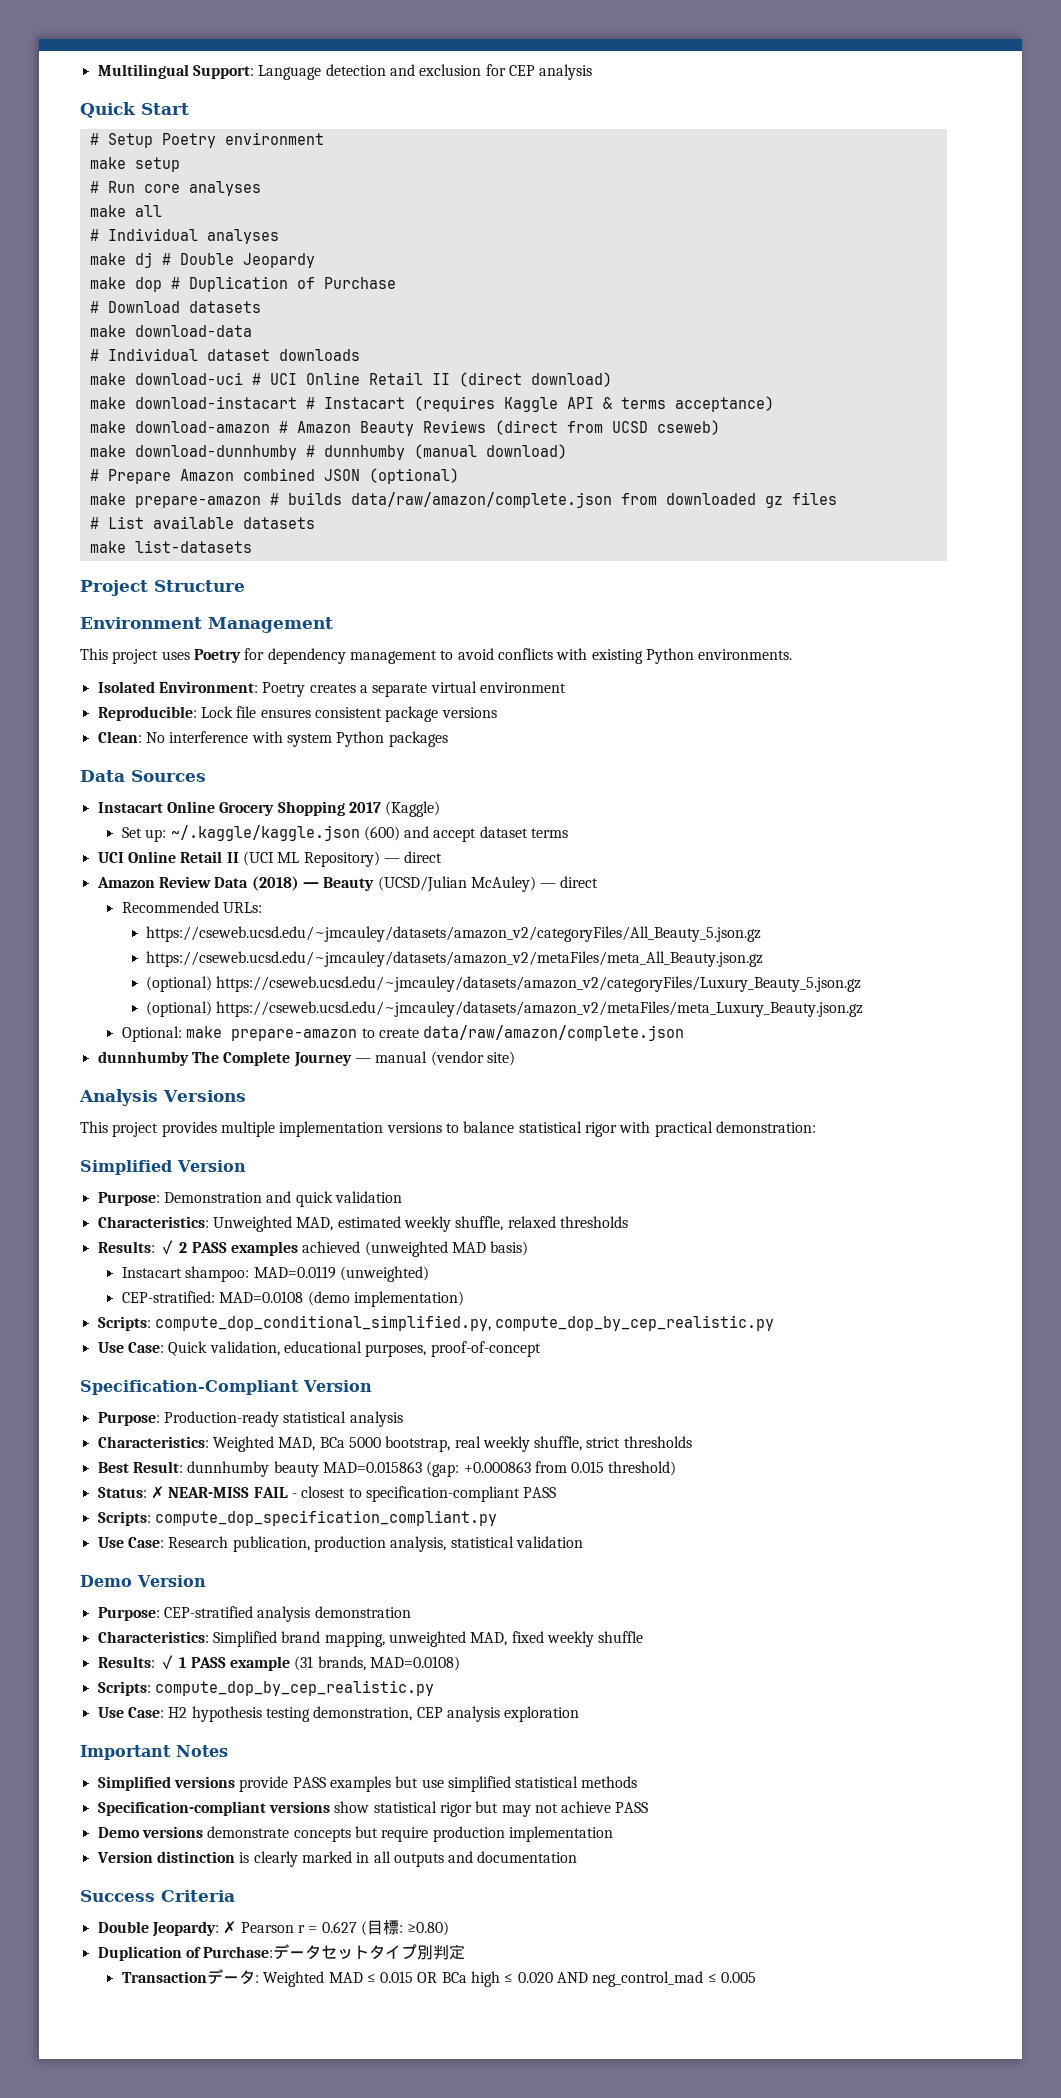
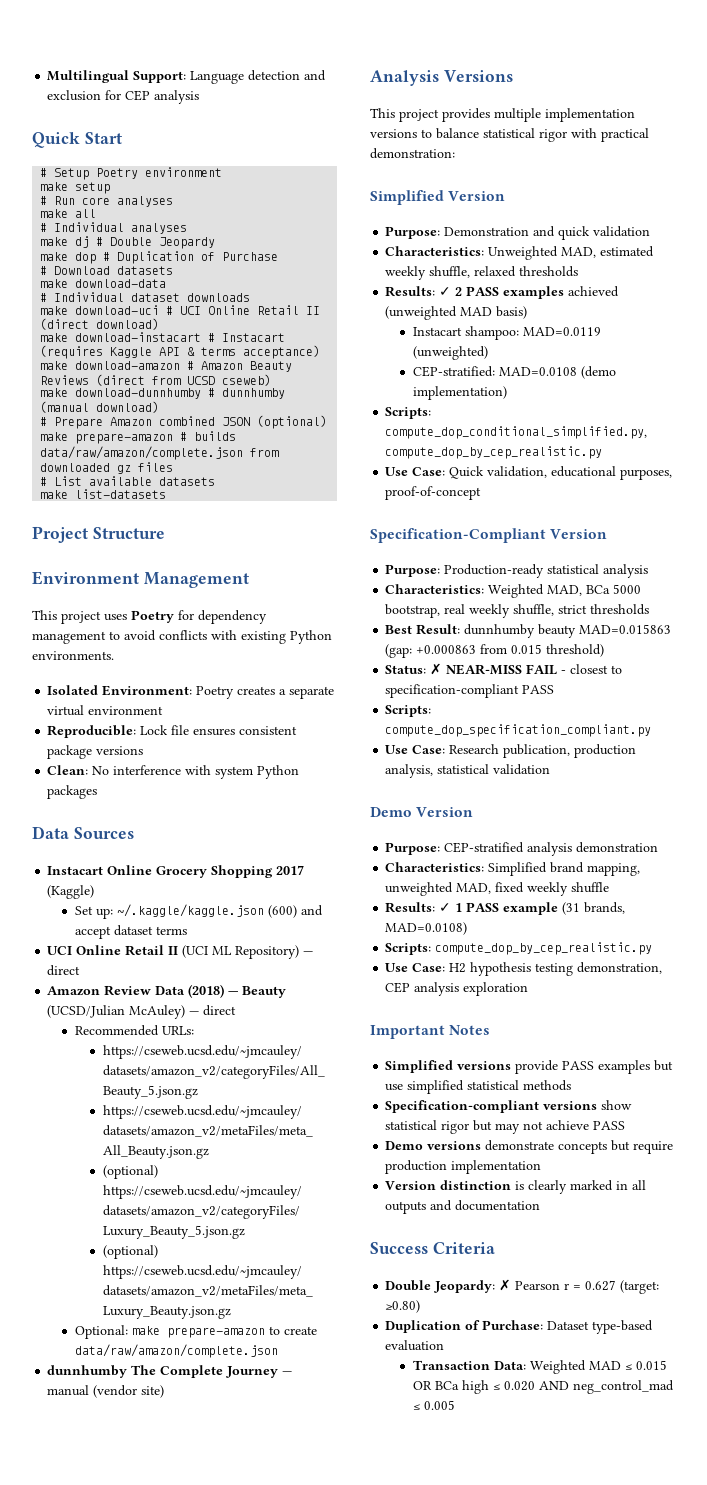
[360,1920,403,1936] (目標: -> [620,1280,660,1294] (target:
[273,1944,466,1960] データセットタイプ別判定 -> [547,1320,654,1334] [385,1340,445,1351] Dataset type-based evaluation
[206,1969,259,1985] データ: -> [494,1361,527,1370] Data:

